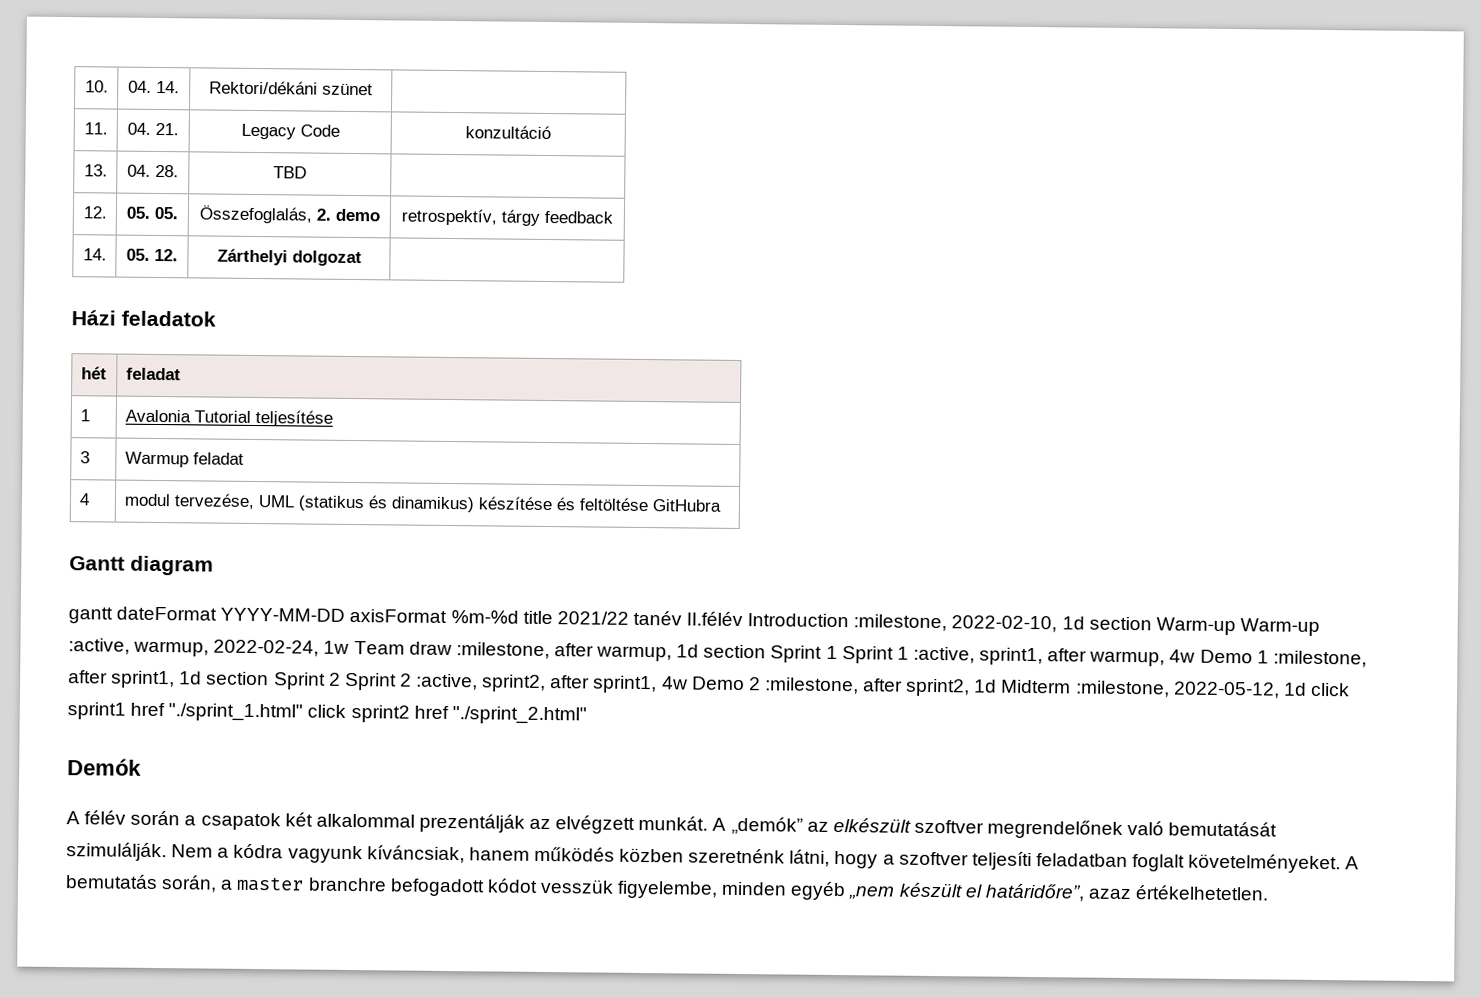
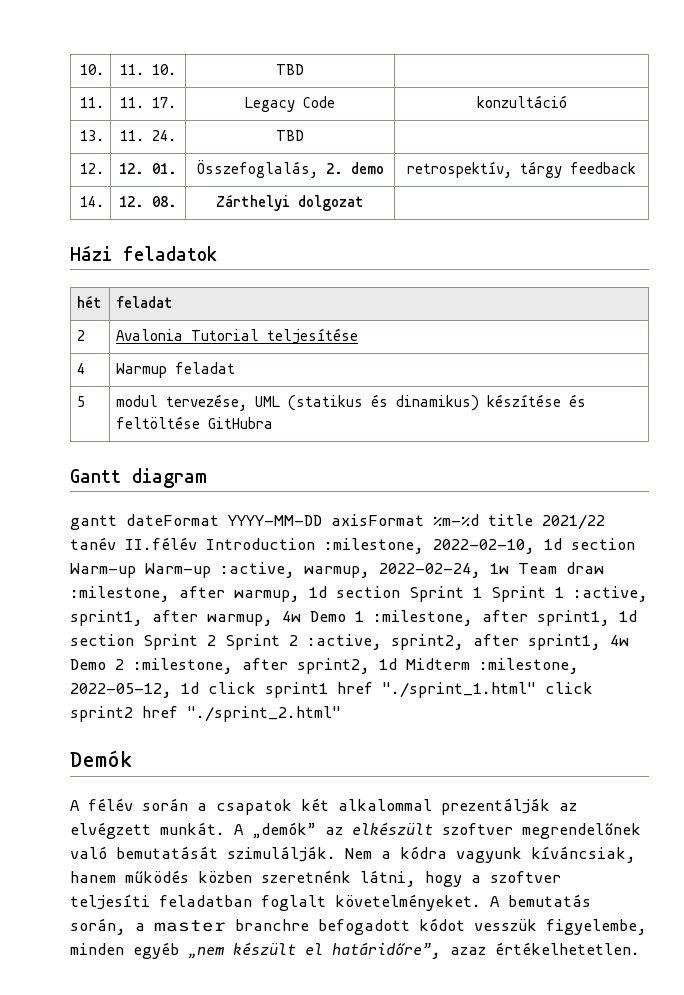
[85,80,110,93] [128,80,180,94] [209,80,373,96] 10. | 04. 14. | Rektori/dékáni szünet -> [80,64,105,75] [120,64,176,75] [276,64,304,75] 10. | 11. 10. | TBD
[127,122,179,136] 04. 21. -> [120,97,176,108] 11. 17.
[127,164,179,178] 04. 28. -> [120,130,176,141] 11. 24.
[126,206,178,220] 05. 05. -> [119,163,177,174] 12. 01.
[126,248,178,262] 05. 12. -> [119,196,177,207] 12. 08.
[79,409,90,422] 1 -> [76,330,85,341] 2
[79,451,90,464] 3 -> [76,363,85,374] 4
[78,493,90,506] 4 -> [76,396,85,407] 5

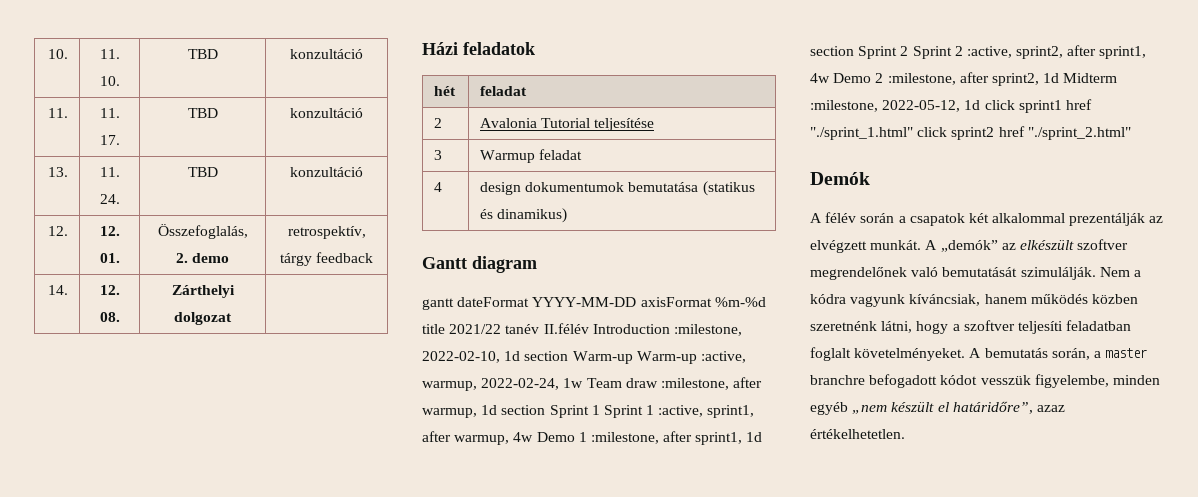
(304, 69) none -> [290,49,363,59] konzultáció
[245,96,335,112] Legacy Code -> [187,108,218,118] TBD
(304, 135) none -> [290,167,363,177] konzultáció
[76,363,85,374] 4 -> [434,150,443,160] 3
[76,396,85,407] [115,394,280,411] 5 | modul tervezése, UML -> [434,182,443,192] [480,182,699,195] 4 | design dokumentumok bemutatása
[486,394,586,407] [115,416,273,429] készítése és feltöltése GitHubra -> (568, 215) none

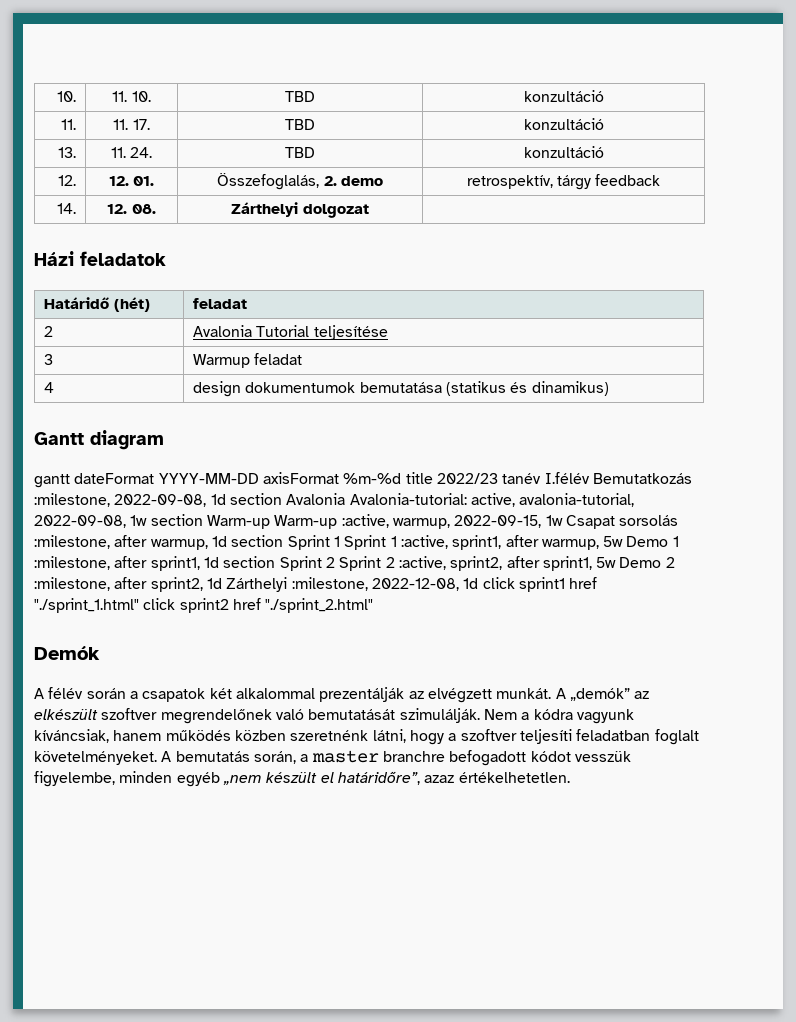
[434,86,457,96] hét -> [44,297,151,312] Határidő (hét)
[449,323,742,336] [422,351,746,364] [422,378,658,391] 2021/22 tanév II.félév Introduction :milestone, 2022-02-10, 1d section Warm-up Warm-up :active, warmup, 2022-02-24, 1w Team draw -> [436,472,692,484] [34,493,635,507] [34,514,679,529] 2022/23 tanév I.félév Bemutatkozás :milestone, 2022-09-08, 1d section Avalonia Avalonia-tutorial: active, avalonia-tutorial, 2022-09-08, 1w section Warm-up Warm-up :active, warmup, 2022-09-15, 1w Csapat sorsolás
[513,432,534,442] 4w -> [603,536,624,547] 5w
[810,73,830,83] 4w -> [596,557,617,568] 5w
[1063,73,1118,83] [810,100,961,112] Midterm :milestone, 2022-05-12, -> [226,577,459,592] Zárthelyi :milestone, 2022-12-08,

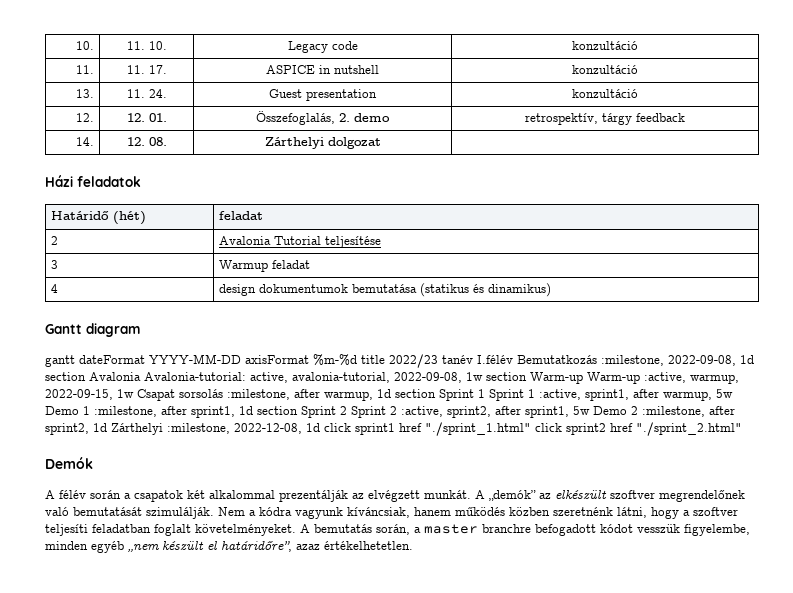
[285,91,315,102] TBD -> [287,41,358,53] Legacy code
[285,119,315,130] TBD -> [266,65,379,74] ASPICE in nutshell
[285,147,315,158] TBD -> [269,89,377,101] Guest presentation

